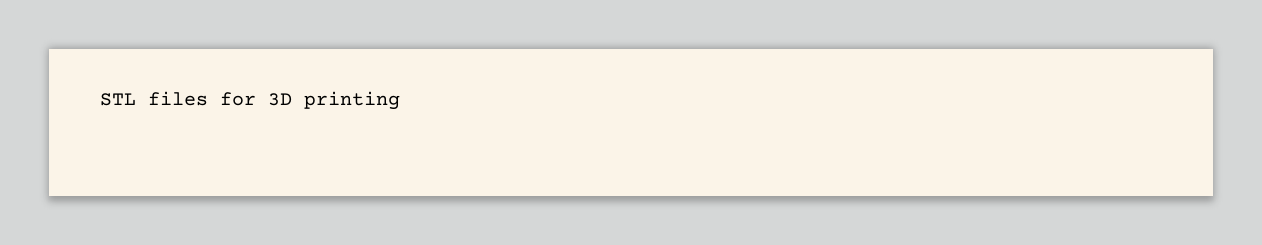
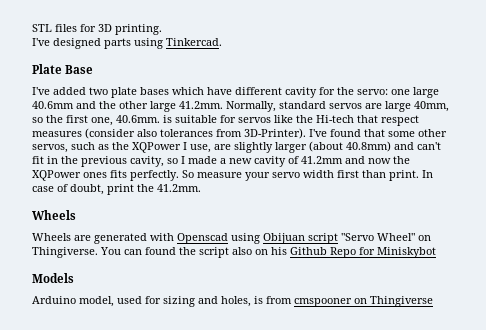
[304,91,400,110] printing -> [115,24,162,35] [32,38,222,49] [32,64,94,74] [32,87,439,98] [32,101,449,112] [32,115,419,126] [32,128,447,139] [32,141,441,153] [32,156,410,167] [32,170,433,181] [32,184,201,195] [32,210,76,220] [32,233,431,244] [32,247,436,258] [32,273,74,283] [32,296,433,307] printing. // I've designed parts using Tinkercad. // Plate Base // I've added two plate bases which have different cavity for the servo: one large 40.6mm and the other large 41.2mm. Normally, standard servos are large 40mm, so the first one, 40.6mm. is suitable for servos like the Hi-tech that respect measures (consider also tolerances from 3D-Printer). I've found that some other servos, such as the XQPower I use, are slightly larger (about 40.8mm) and can't fit in the previous cavity, so I made a new cavity of 41.2mm and now the XQPower ones fits perfectly. So measure your servo width first than print. In case of doubt, print the 41.2mm. // Wheels // Wheels are generated with Openscad using Obijuan script "Servo Wheel" on Thingiverse. You can found the script also on his Github Repo for Miniskybot // Models // Arduino model, used for sizing and holes, is from cmspooner on Thingiverse

